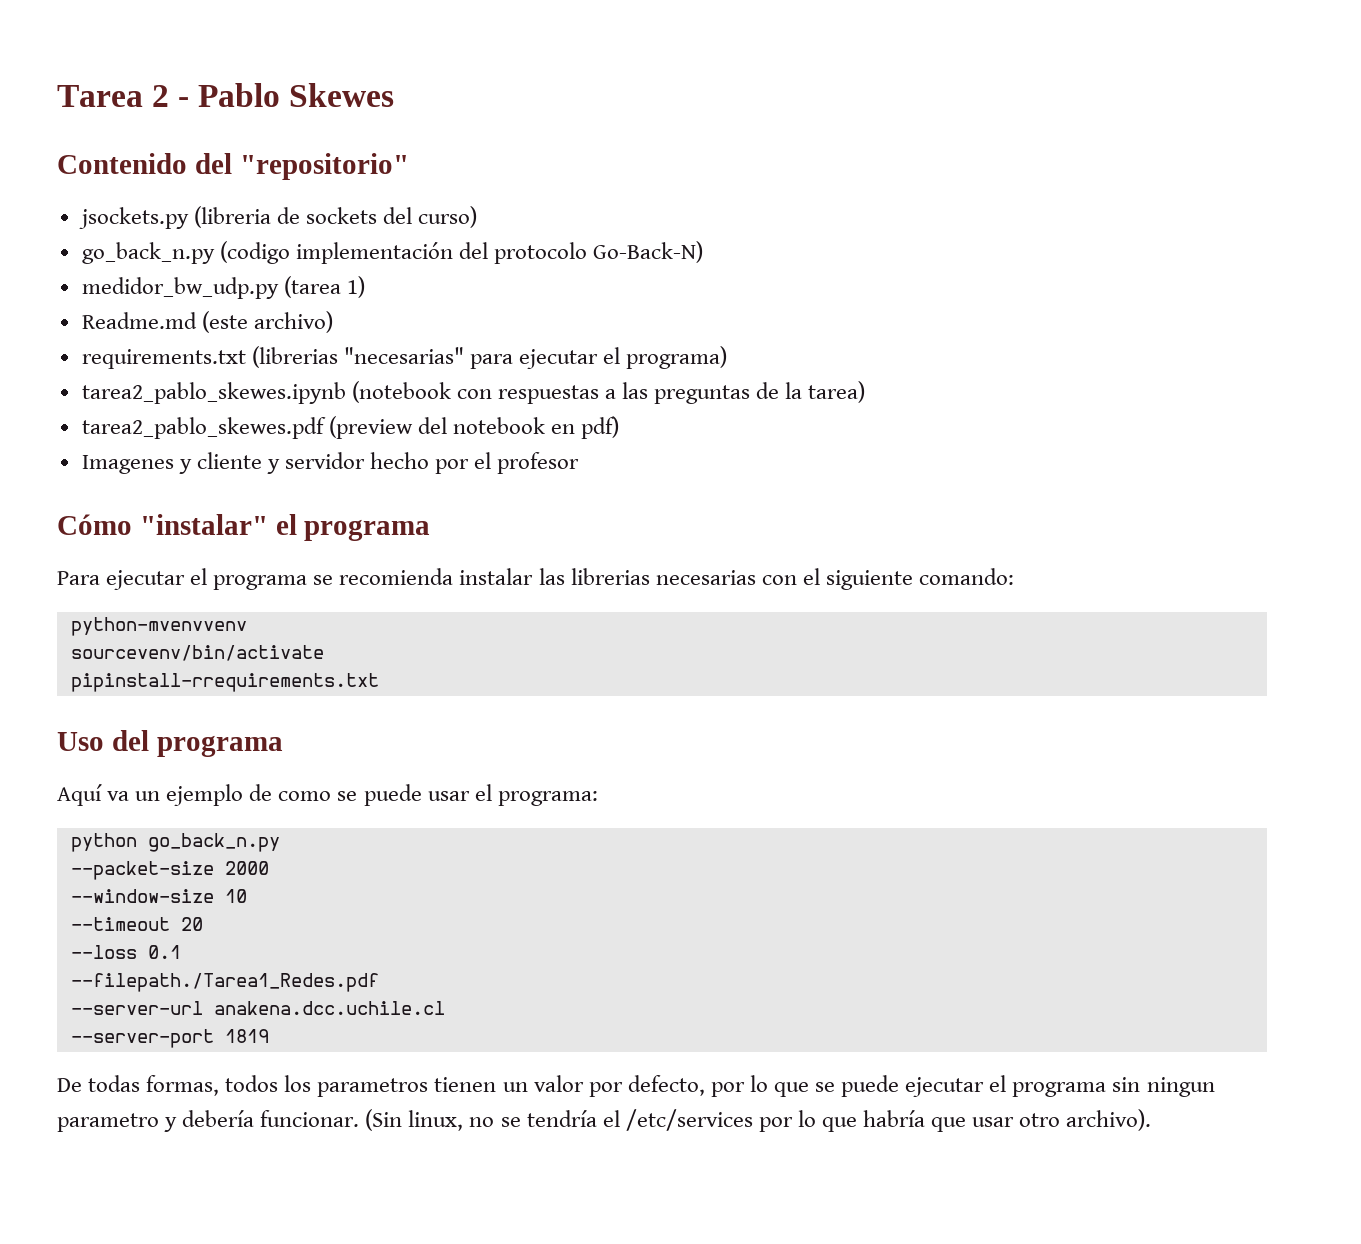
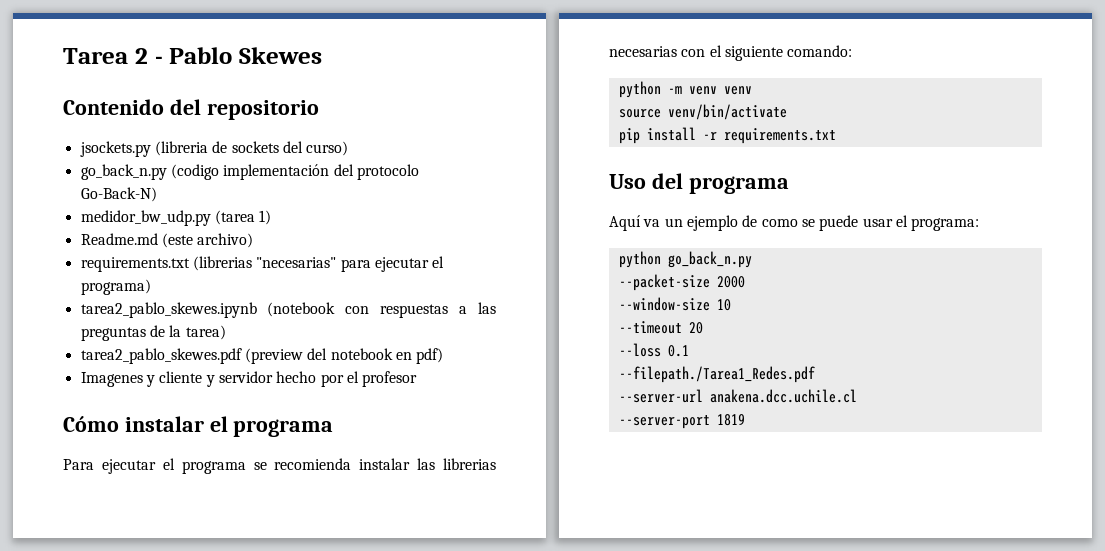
[239,153,409,180] "repositorio" -> [206,100,319,120] repositorio
[139,514,268,535] "instalar" -> [124,416,204,432] instalar
[70,617,247,636] [70,645,324,661] [70,673,379,692] python-mvenvvenv // sourcevenv/bin/activate // pipinstall-rrequirements.txt -> [618,81,752,98] [618,104,787,120] [618,127,836,144] python -m venv venv // source venv/bin/activate // pip install -r requirements.txt
[57,1075,1215,1097] [57,1109,1152,1132] // De todas formas, todos los parametros tienen un valor por defecto, por lo que se puede ejecutar el programa sin ningun parametro y debería funcionar. (Sin linux, no se tendría el /etc/services por lo que habría que usar otro archivo). -> (745, 420) none

